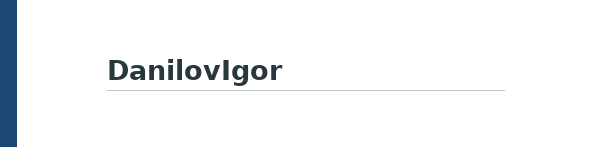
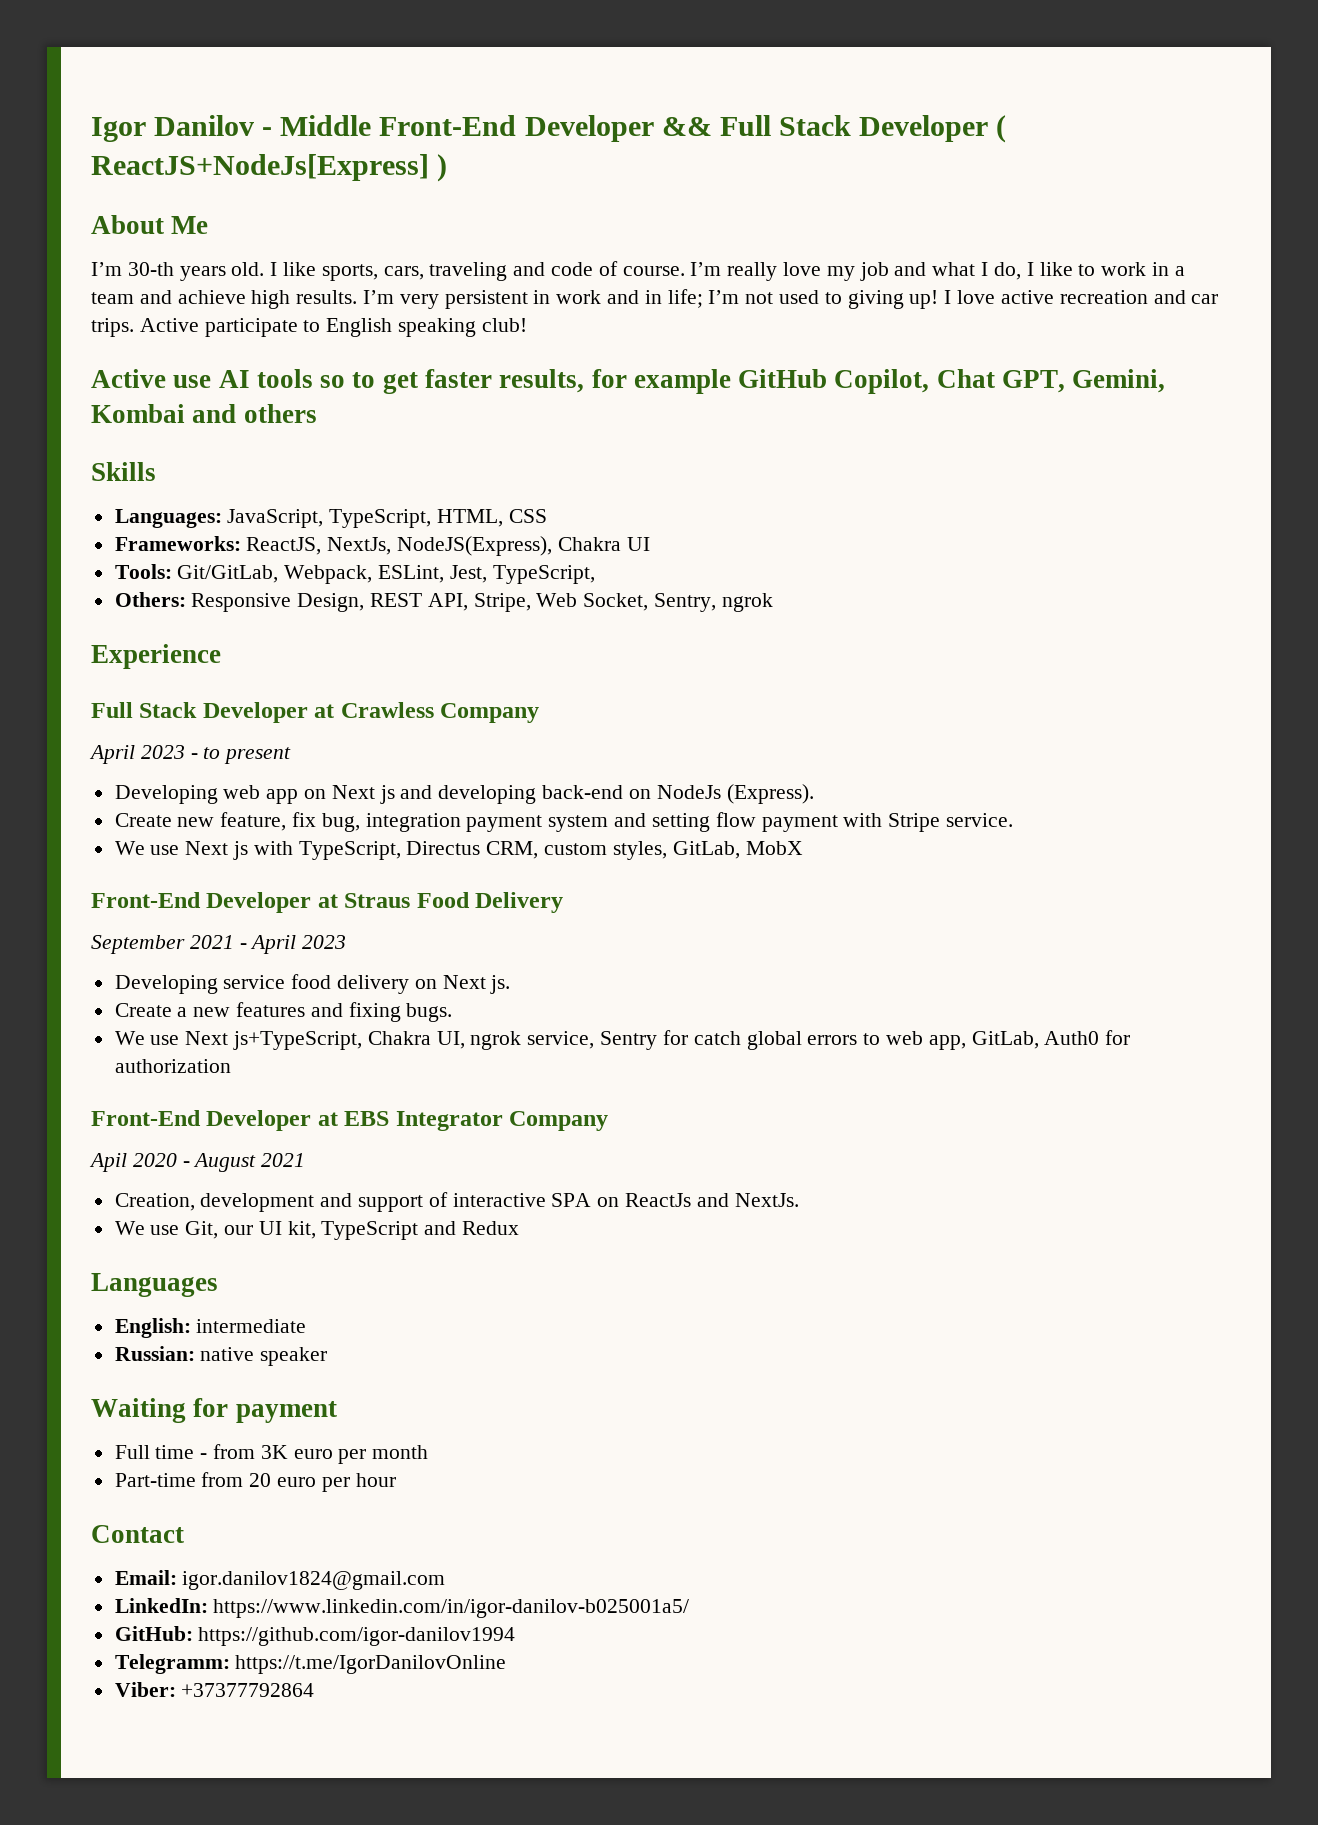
[107,59,283,86] DanilovIgor -> [91,115,1007,143] [91,154,448,182] [91,215,209,234] [91,261,1185,281] [91,289,1219,309] [91,318,527,337] [91,369,1166,394] [91,404,317,423] [91,462,156,481] [114,509,547,528] [114,536,650,556] [114,564,595,584] [114,592,773,612] [91,644,221,669] [91,702,540,723] [89,745,292,764] [114,784,814,804] [114,812,1013,832] [114,841,803,860] [91,892,564,913] [91,935,347,954] [114,974,511,994] [114,1002,453,1022] [114,1030,1131,1050] [114,1059,231,1073] [91,1110,609,1131] [89,1153,306,1172] [114,1192,799,1212] [114,1221,520,1240] [91,1273,218,1297] [114,1318,307,1338] [114,1346,328,1366] [91,1398,337,1423] [114,1444,429,1464] [114,1472,396,1492] [91,1525,184,1543] [114,1570,446,1590] [114,1598,690,1618] [114,1626,516,1646] [114,1654,507,1674] [114,1682,315,1697] Igor Danilov - Middle Front-End Developer && Full Stack Developer ( ReactJS+NodeJs[Express] ) // About Me // I’m 30-th years old. I like sports, cars, traveling and code of course. I’m really love my job and what I do, I like to work in a team and achieve high results. I’m very persistent in work and in life; I’m not used to giving up! I love active recreation and car trips. Active participate to English speaking club! // Active use AI tools so to get faster results, for example GitHub Copilot, Chat GPT, Gemini, Kombai and others // Skills // Languages: JavaScript, TypeScript, HTML, CSS // Frameworks: ReactJS, NextJs, NodeJS(Express), Chakra UI // Tools: Git/GitLab, Webpack, ESLint, Jest, TypeScript, // Others: Responsive Design, REST API, Stripe, Web Socket, Sentry, ngrok // Experience // Full Stack Developer at Crawless Company // April 2023 - to present // Developing web app on Next js and developing back-end on NodeJs (Express). // Create new feature, fix bug, integration payment system and setting flow payment with Stripe service. // We use Next js with TypeScript, Directus CRM, custom styles, GitLab, MobX // Front-End Developer at Straus Food Delivery // September 2021 - April 2023 // Developing service food delivery on Next js. // Create a new features and fixing bugs. // We use Next js+TypeScript, Chakra UI, ngrok service, Sentry for catch global errors to web app, GitLab, Auth0 for authorization // Front-End Developer at EBS Integrator Company // Apil 2020 - August 2021 // Creation, development and support of interactive SPA on ReactJs and NextJs. // We use Git, our UI kit, TypeScript and Redux // Languages // English: intermediate // Russian: native speaker // Waiting for payment // Full time - from 3K euro per month // Part-time from 20 euro per hour // Contact // Email: igor.danilov1824@gmail.com // LinkedIn: https://www.linkedin.com/in/igor-danilov-b025001a5/ // GitHub: https://github.com/igor-danilov1994 // Telegramm: https://t.me/IgorDanilovOnline // Viber: +37377792864

